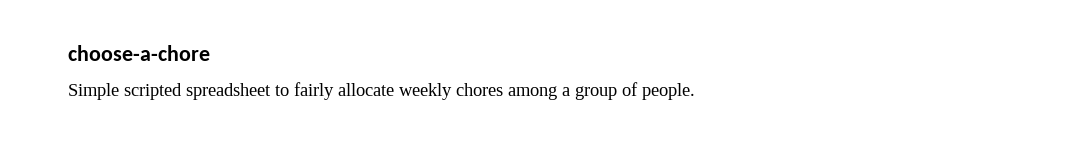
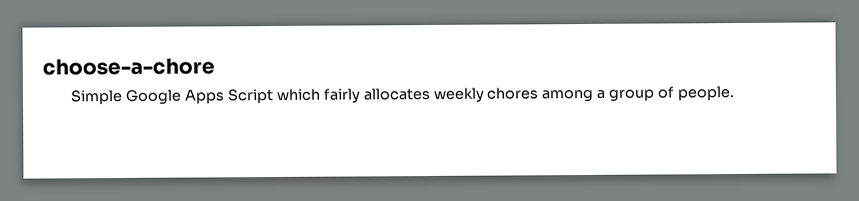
[124,82,394,100] scripted spreadsheet to fairly allocate -> [125,87,430,105] Google Apps Script which fairly allocates

